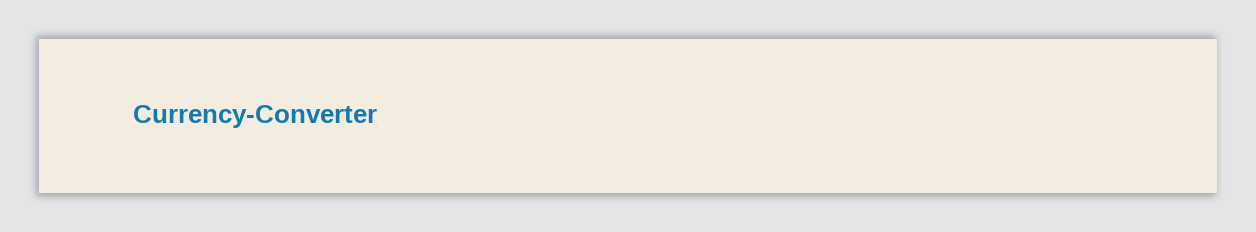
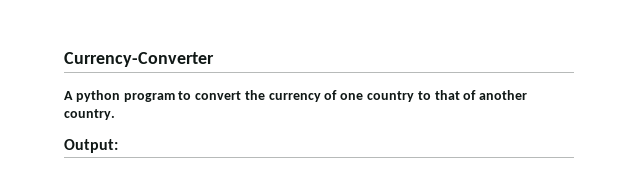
(377, 116) none -> [64,90,528,102] [64,109,115,120] [64,139,118,153] // A python program to convert the currency of one country to that of another country. // Output:

